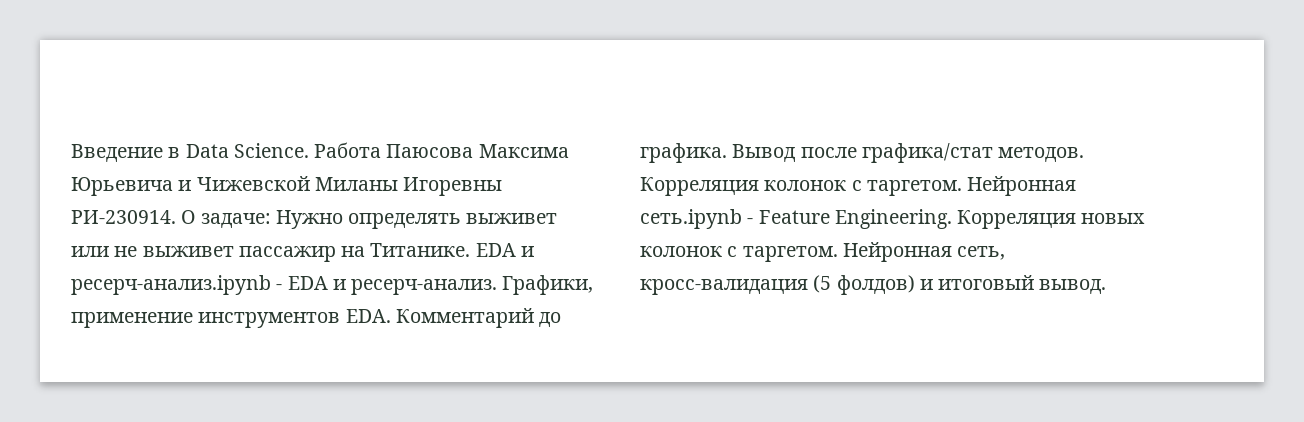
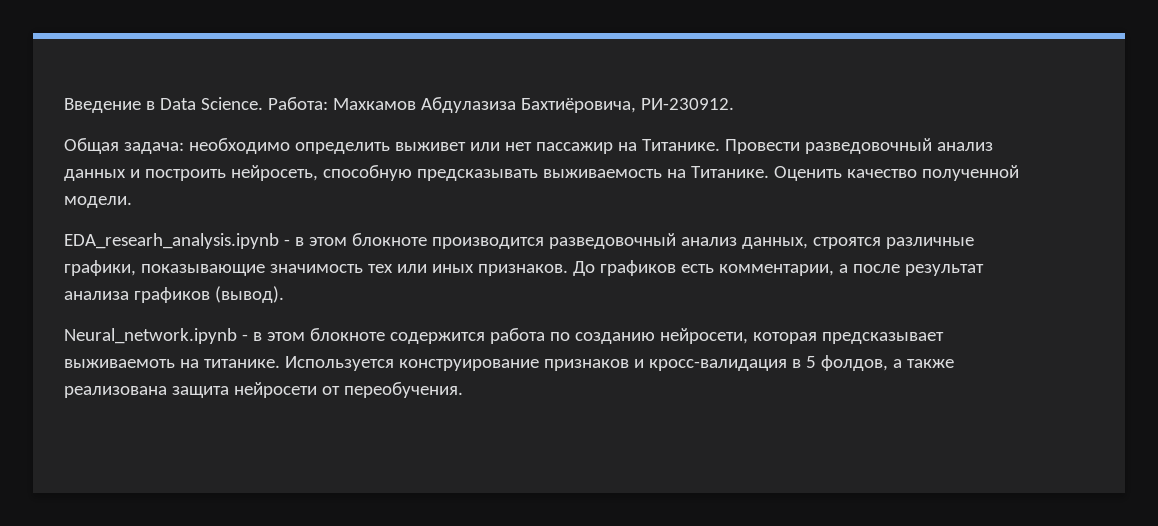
[314,142,569,158] [71,176,503,196] [71,210,558,229] [71,243,534,262] [71,275,594,295] [71,308,562,328] [640,143,1085,163] [640,176,1077,196] [640,209,1146,229] [640,242,1006,262] [640,275,1107,295] Работа Паюсова Максима Юрьевича и Чижевской Миланы Игоревны РИ-230914. О задаче: Нужно определять выживет или не выживет пассажир на Титанике. EDA и ресерч-анализ.ipynb - EDA и ресерч-анализ. Графики, применение инструментов EDA. Комментарий до графика. Вывод после графика/стат методов. Корреляция колонок с таргетом. Нейронная сеть.ipynb - Feature Engineering. Корреляция новых колонок с таргетом. Нейронная сеть, кросс-валидация (5 фолдов) и итоговый вывод. -> [267,97,734,113] [64,138,993,154] [64,165,1019,181] [64,196,132,208] [64,233,974,249] [64,260,984,276] [64,286,284,303] [64,328,944,344] [64,355,954,371] [64,382,463,398] Работа: Махкамов Абдулазиза Бахтиёровича, РИ-230912. // Общая задача: необходимо определить выживет или нет пассажир на Титанике. Провести разведовочный анализ данных и построить нейросеть, способную предсказывать выживаемость на Титанике. Оценить качество полученной модели. // EDA_researh_analysis.ipynb - в этом блокноте производится разведовочный анализ данных, строятся различные графики, показывающие значимость тех или иных признаков. До графиков есть комментарии, а после результат анализа графиков (вывод). // Neural_network.ipynb - в этом блокноте содержится работа по созданию нейросети, которая предсказывает выживаемоть на титанике. Используется конструирование признаков и кросс-валидация в 5 фолдов, а также реализована защита нейросети от переобучения.

